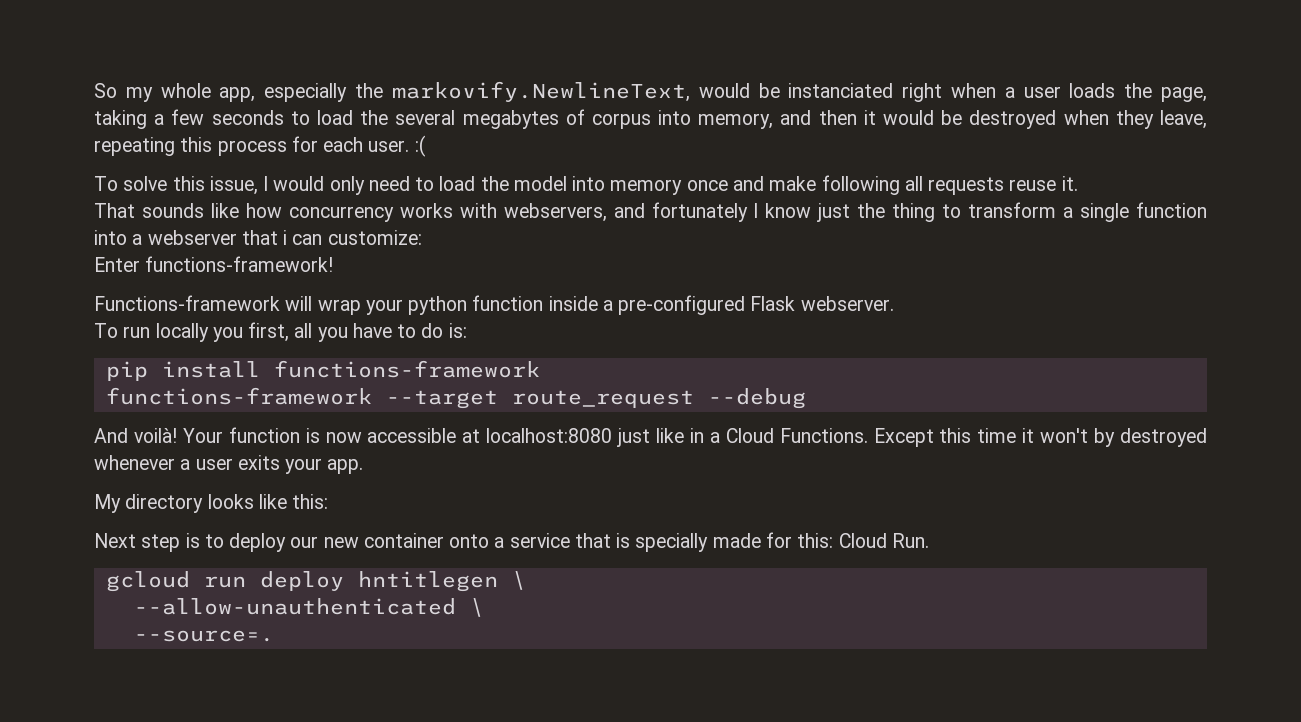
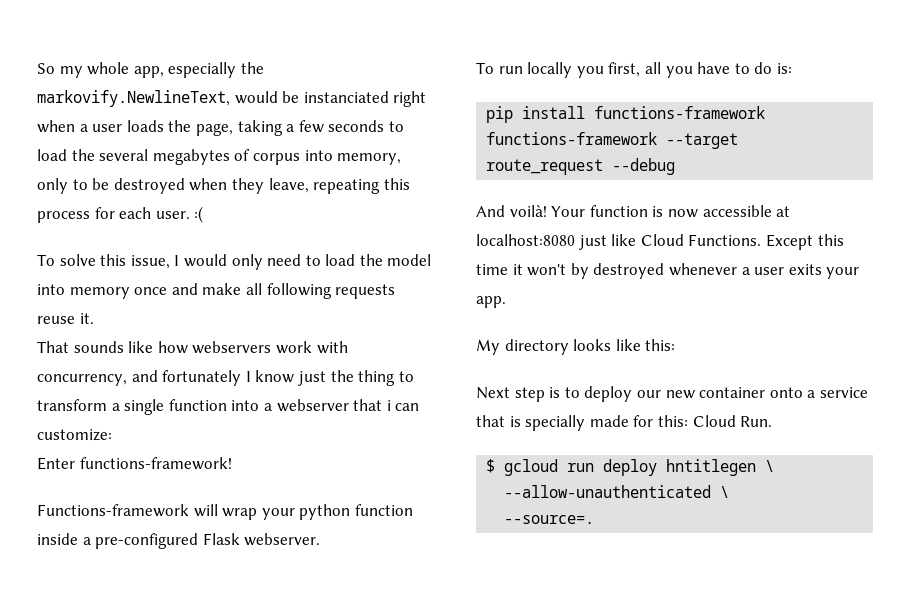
[780,110,935,125] and then it would -> [37,178,88,194] only to
[821,175,923,195] following all -> [245,283,332,299] all following
[288,203,607,222] concurrency works with webservers, -> [192,341,348,354] [37,374,127,386] webservers work with concurrency,
[689,428,720,443] in a -> (637, 240) none
(929, 540) none -> [486,459,496,473] $

